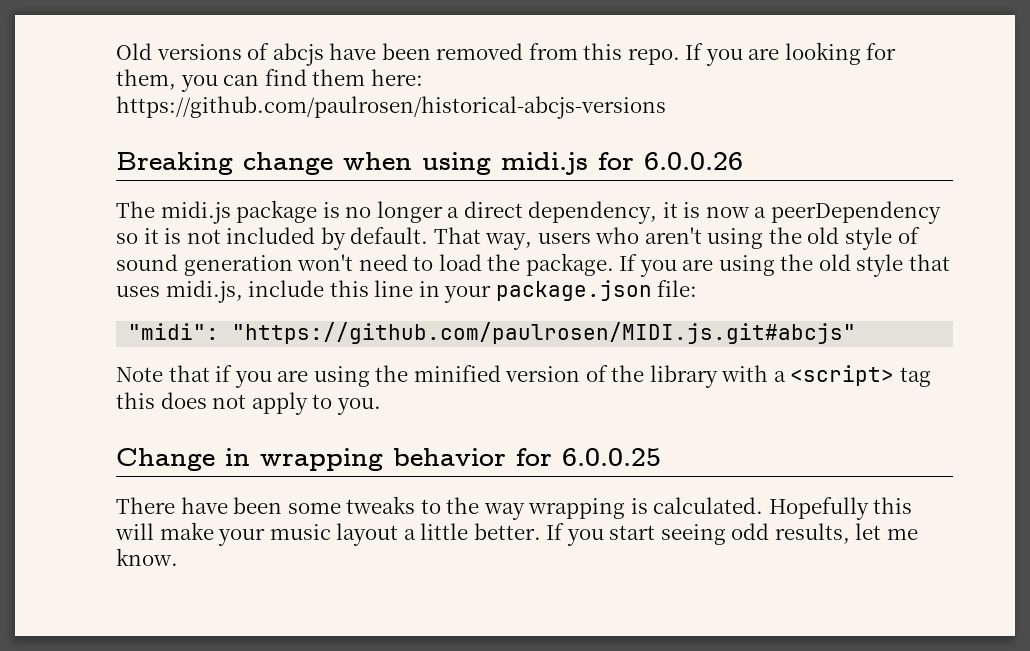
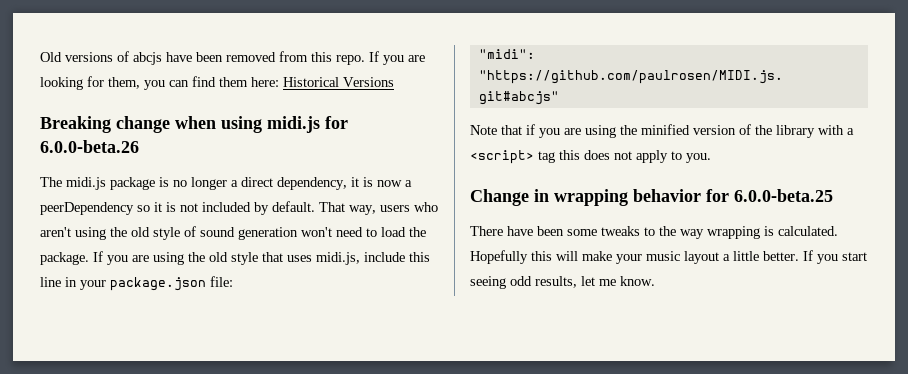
[116,96,666,119] https://github.com/paulrosen/historical-abcjs-versions -> [283,77,394,87] Historical Versions
[644,152,743,170] 6.0.0.26 -> [40,140,139,153] 6.0.0-beta.26
[562,448,661,466] 6.0.0.25 -> [734,189,833,202] 6.0.0-beta.25

